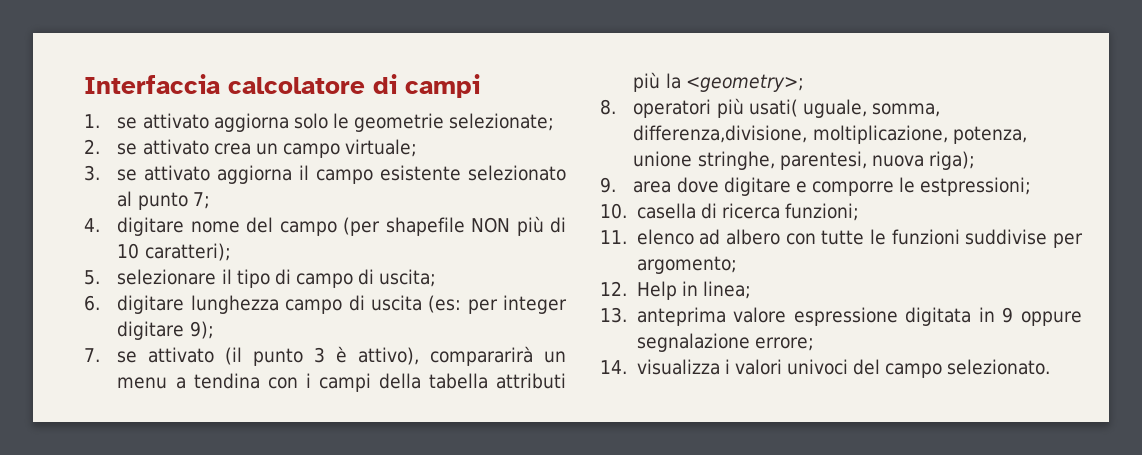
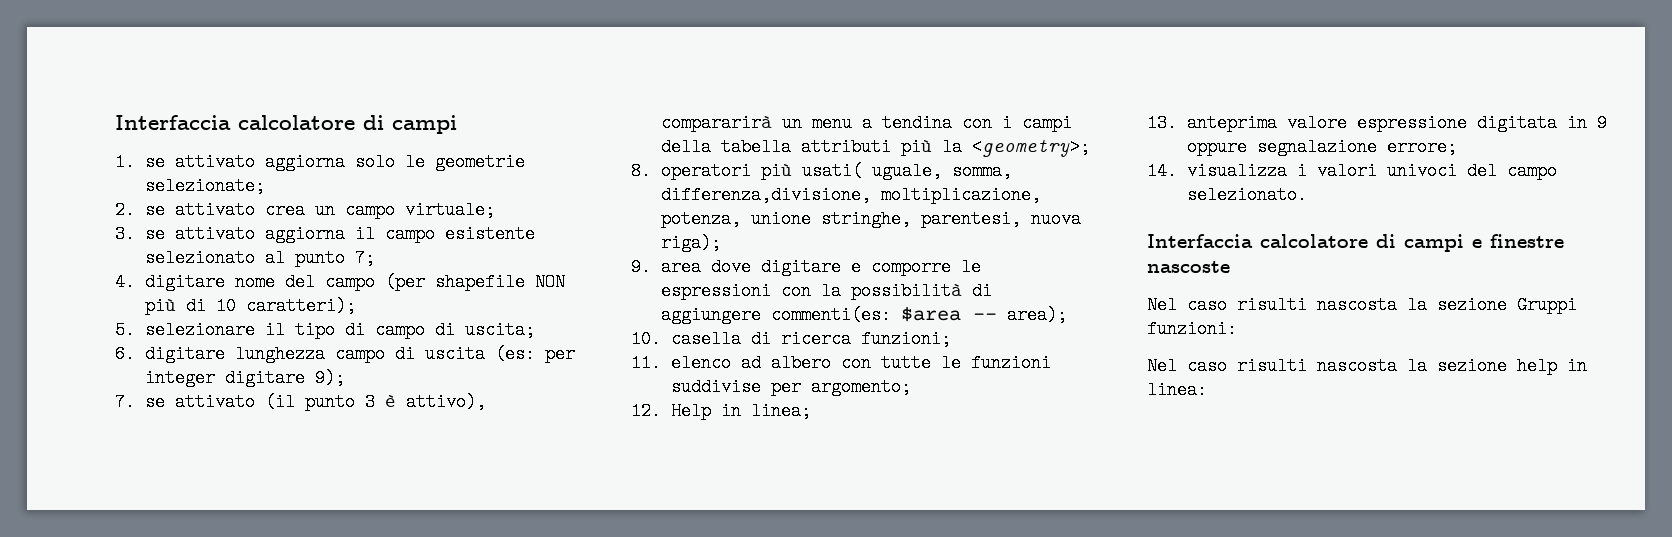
[920,177,1032,196] estpressioni; -> [661,282,993,300] [661,306,1068,324] espressioni con la possibilità di aggiungere commenti(es: $area -- area);
(1051, 367) none -> [1147,234,1564,252] [1147,261,1230,273] [1147,296,1577,314] [1147,320,1237,338] [1147,357,1587,375] [1147,381,1207,399] // Interfaccia calcolatore di campi e finestre nascoste // Nel caso risulti nascosta la sezione Gruppi funzioni: // Nel caso risulti nascosta la sezione help in linea:

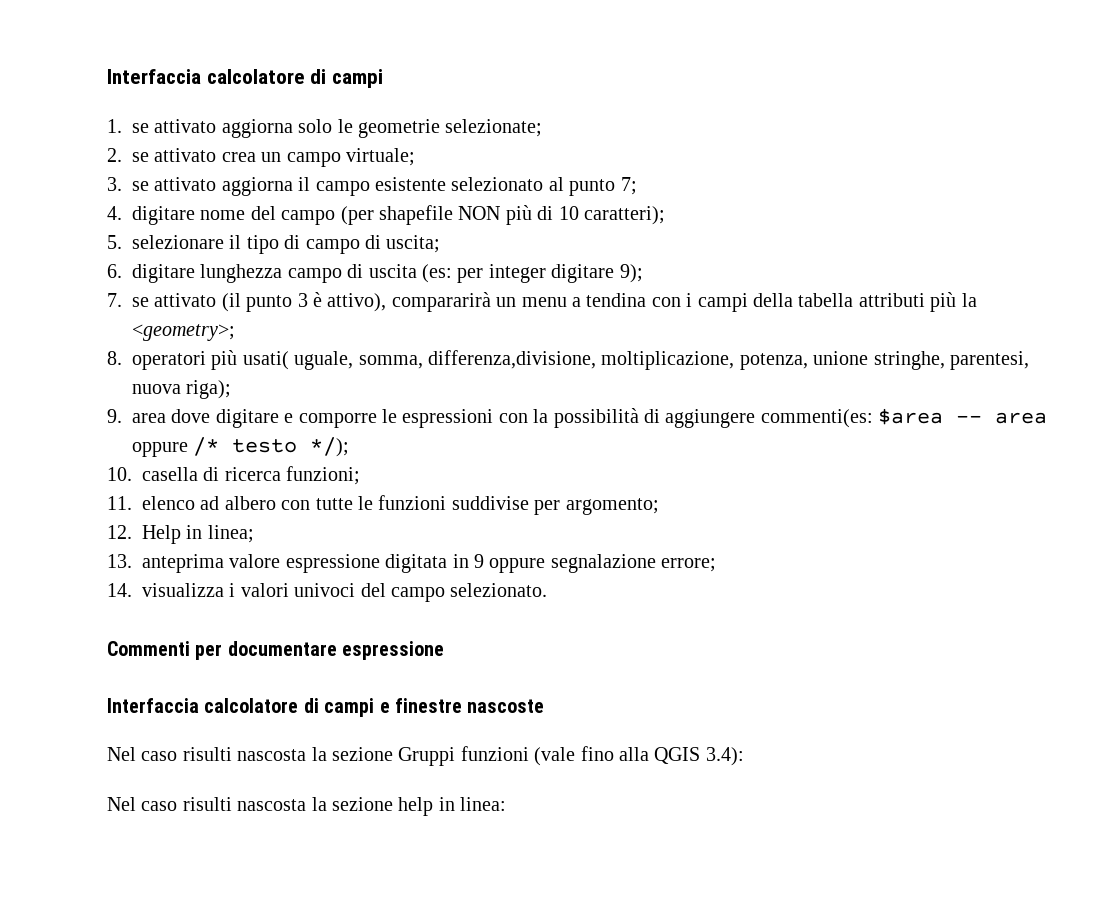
[1007,306,1068,324] area); -> [995,412,1048,424] [132,437,350,457] area oppure /* testo */);
(1307, 195) none -> [107,641,445,660] // Commenti per documentare espressione
[1147,320,1237,338] funzioni: -> [460,746,744,766] funzioni (vale fino alla QGIS 3.4):

